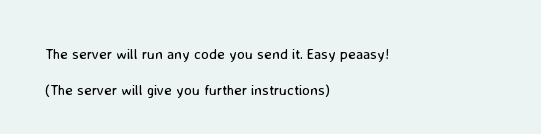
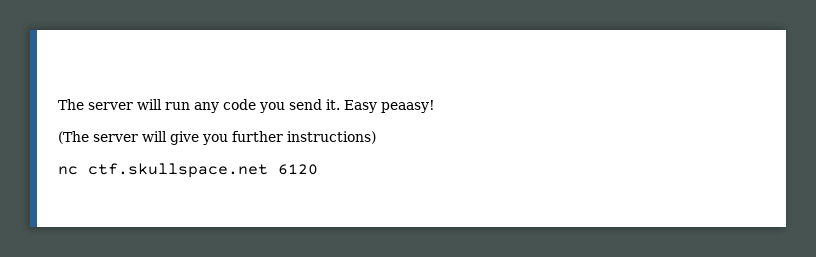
(330, 90) none -> [58,163,318,178] // nc ctf.skullspace.net 6120

